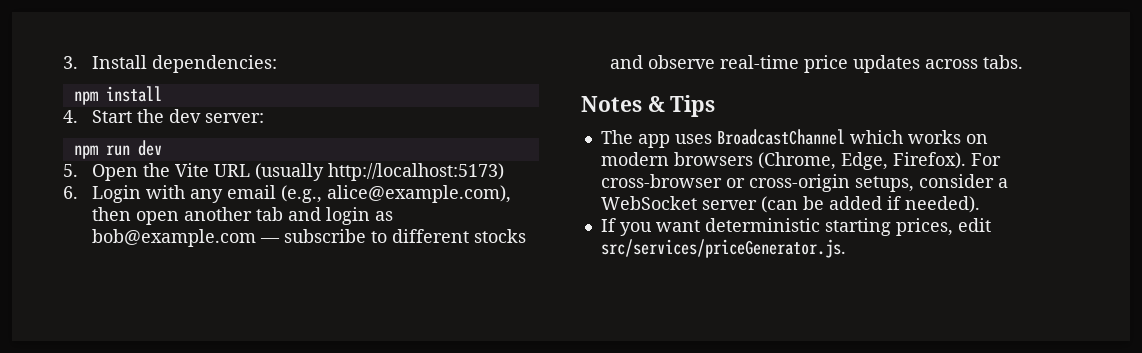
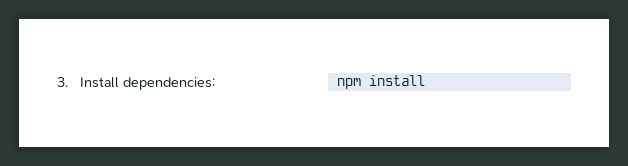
[63,109,264,123] [73,140,162,159] [63,163,504,181] [63,185,511,203] [91,207,393,225] [91,229,526,247] [609,55,1023,73] [581,95,716,117] [600,129,988,148] [600,152,1001,170] [600,174,1008,192] [600,196,980,213] [600,218,991,236] [600,239,846,258] // 4. Start the dev server: // npm run dev // 5. Open the Vite URL (usually http://localhost:5173) // 6. Login with any email (e.g., alice@example.com), then open another tab and login as bob@example.com — subscribe to different stocks and observe real-time price updates across tabs. // Notes & Tips // The app uses BroadcastChannel which works on modern browsers (Chrome, Edge, Firefox). For cross-browser or cross-origin setups, consider a WebSocket server (can be added if needed). // If you want deterministic starting prices, edit src/services/priceGenerator.js. -> (425, 80) none

